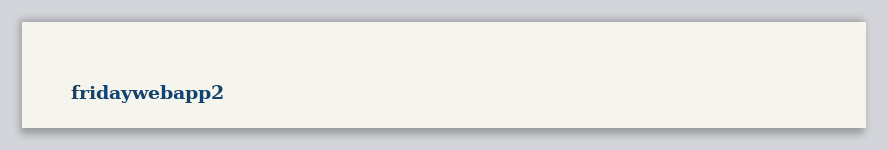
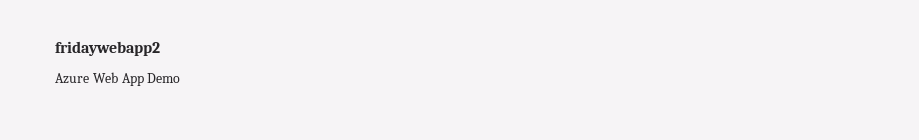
(224, 94) none -> [55,72,181,86] // Azure Web App Demo

